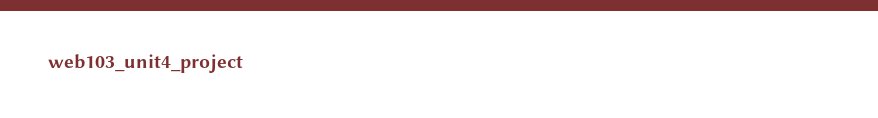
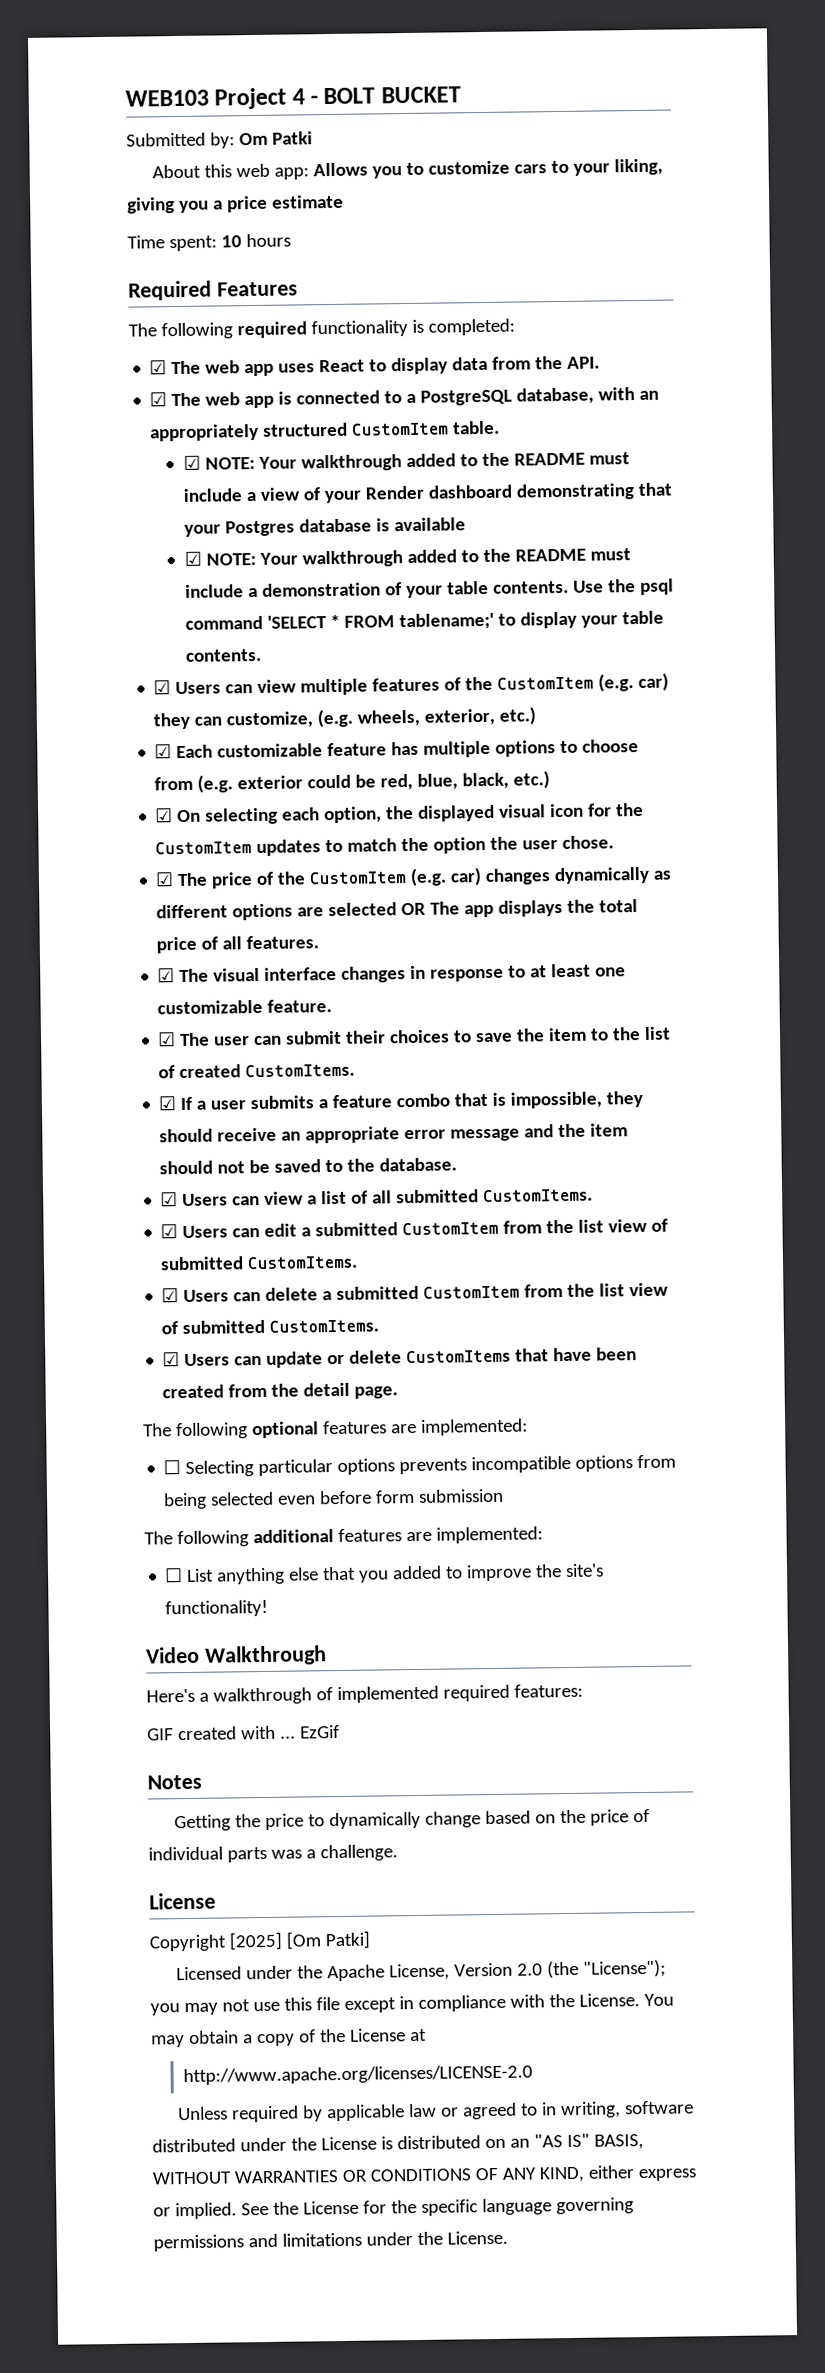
[48,54,243,73] web103_unit4_project -> [125,86,461,110] [126,131,313,149] [151,158,663,180] [127,194,344,214] [127,233,291,252] [128,280,298,301] [128,318,515,340] [149,355,601,377] [149,387,660,409] [150,420,501,442] [182,452,630,472] [182,482,672,504] [183,517,466,537] [183,548,631,568] [184,578,674,599] [184,610,664,631] [184,648,262,662] [153,672,670,696] [153,706,537,730] [154,738,640,759] [154,770,551,793] [155,802,645,825] [155,835,615,857] [155,866,673,889] [156,899,639,921] [156,935,320,954] [157,963,627,983] [157,999,333,1015] [157,1026,672,1047] [158,1063,356,1079] [158,1090,644,1111] [159,1123,629,1144] [159,1157,458,1175] [160,1188,594,1207] [160,1218,669,1239] [160,1255,359,1271] [161,1282,670,1303] [161,1319,380,1335] [162,1347,638,1368] [162,1382,399,1399] [143,1418,528,1440] [163,1454,677,1477] [163,1488,505,1510] [144,1526,543,1548] [164,1563,605,1585] [165,1599,269,1618] [146,1645,327,1666] [146,1683,583,1705] [147,1725,340,1741] [147,1774,202,1790] [173,1808,650,1832] [148,1844,398,1863] [149,1892,216,1910] [149,1930,370,1952] [175,1959,666,1982] [150,1993,674,2016] [151,2028,427,2048] [183,2064,534,2086] [177,2100,694,2123] [152,2133,644,2153] [152,2165,697,2185] [153,2197,634,2220] [153,2230,508,2252] WEB103 Project 4 - BOLT BUCKET // Submitted by: Om Patki // About this web app: Allows you to customize cars to your liking, giving you a price estimate // Time spent: 10 hours // Required Features // The following required functionality is completed: // ☑ The web app uses React to display data from the API. // ☑ The web app is connected to a PostgreSQL database, with an appropriately structured CustomItem table. // ☑ NOTE: Your walkthrough added to the README must include a view of your Render dashboard demonstrating that your Postgres database is available // ☑ NOTE: Your walkthrough added to the README must include a demonstration of your table contents. Use the psql command 'SELECT * FROM tablename;' to display your table contents. // ☑ Users can view multiple features of the CustomItem (e.g. car) they can customize, (e.g. wheels, exterior, etc.) // ☑ Each customizable feature has multiple options to choose from (e.g. exterior could be red, blue, black, etc.) // ☑ On selecting each option, the displayed visual icon for the CustomItem updates to match the option the user chose. // ☑ The price of the CustomItem (e.g. car) changes dynamically as different options are selected OR The app displays the total price of all features. // ☑ The visual interface changes in response to at least one customizable feature. // ☑ The user can submit their choices to save the item to the list of created CustomItems. // ☑ If a user submits a feature combo that is impossible, they should receive an appropriate error message and the item should not be saved to the database. // ☑ Users can view a list of all submitted CustomItems. // ☑ Users can edit a submitted CustomItem from the list view of submitted CustomItems. // ☑ Users can delete a submitted CustomItem from the list view of submitted CustomItems. // ☑ Users can update or delete CustomItems that have been created from the detail page. // The following optional features are implemented: // ☐ Selecting particular options prevents incompatible options from being selected even before form submission // The following additional features are implemented: // ☐ List anything else that you added to improve the site's functionality! // Video Walkthrough // Here's a walkthrough of implemented required features: // GIF created with ... EzGif // Notes // Getting the price to dynamically change based on the price of individual parts was a challenge. // License // Copyright [2025] [Om Patki] // Licensed under the Apache License, Version 2.0 (the "License"); you may not use this file except in compliance with the License. You may obtain a copy of the License at // http://www.apache.org/licenses/LICENSE-2.0 // Unless required by applicable law or agreed to in writing, software distributed under the License is distributed on an "AS IS" BASIS, WITHOUT WARRANTIES OR CONDITIONS OF ANY KIND, either express or implied. See the License for the specific language governing permissions and limitations under the License.

